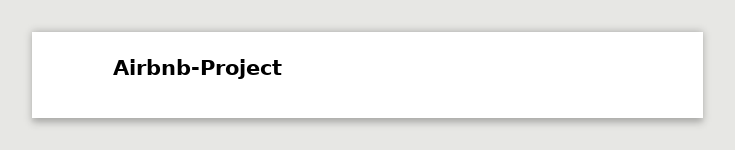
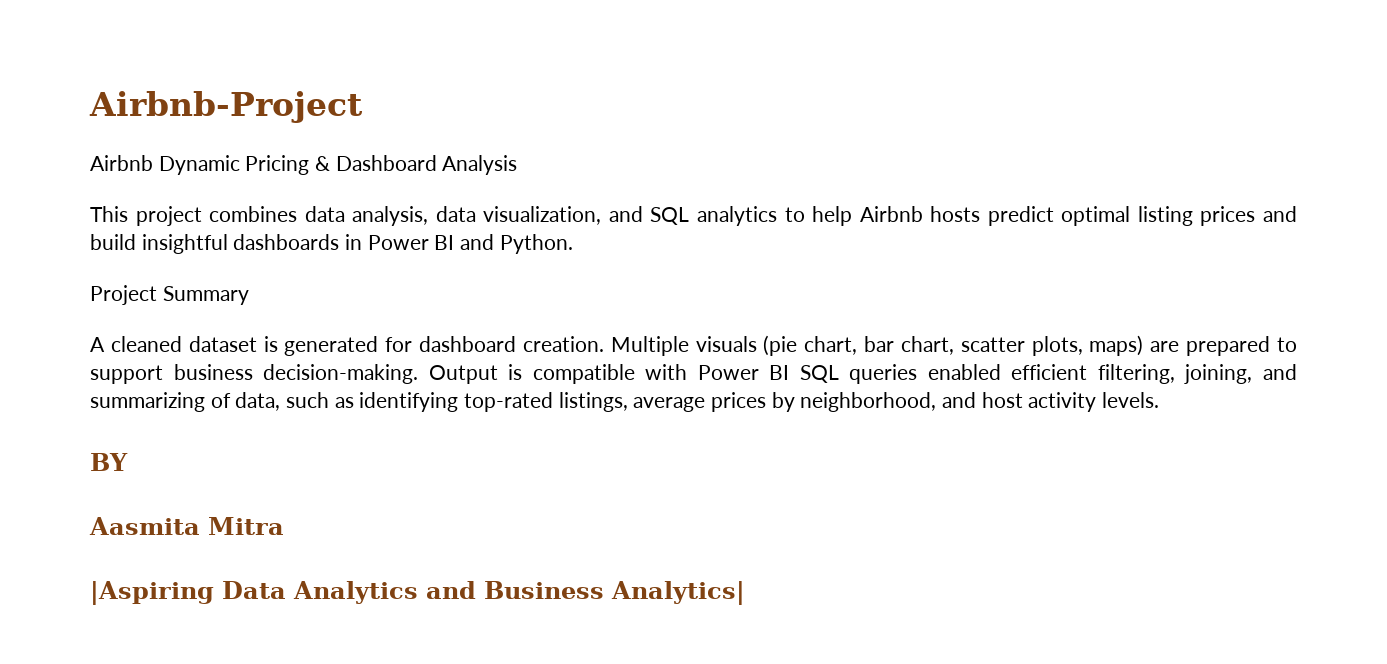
(282, 69) none -> [90,155,518,175] [90,206,1298,226] [90,234,573,254] [90,285,249,305] [90,335,1298,356] [90,364,1297,384] [90,392,1160,412] [90,453,128,471] [89,517,284,535] [90,581,745,605] // Airbnb Dynamic Pricing & Dashboard Analysis // This project combines data analysis, data visualization, and SQL analytics to help Airbnb hosts predict optimal listing prices and build insightful dashboards in Power BI and Python. // Project Summary // A cleaned dataset is generated for dashboard creation. Multiple visuals (pie chart, bar chart, scatter plots, maps) are prepared to support business decision-making. Output is compatible with Power BI SQL queries enabled efficient filtering, joining, and summarizing of data, such as identifying top-rated listings, average prices by neighborhood, and host activity levels. // BY // Aasmita Mitra // |Aspiring Data Analytics and Business Analytics|

